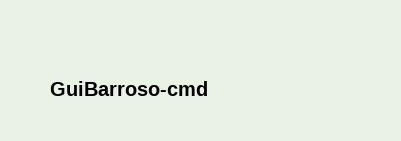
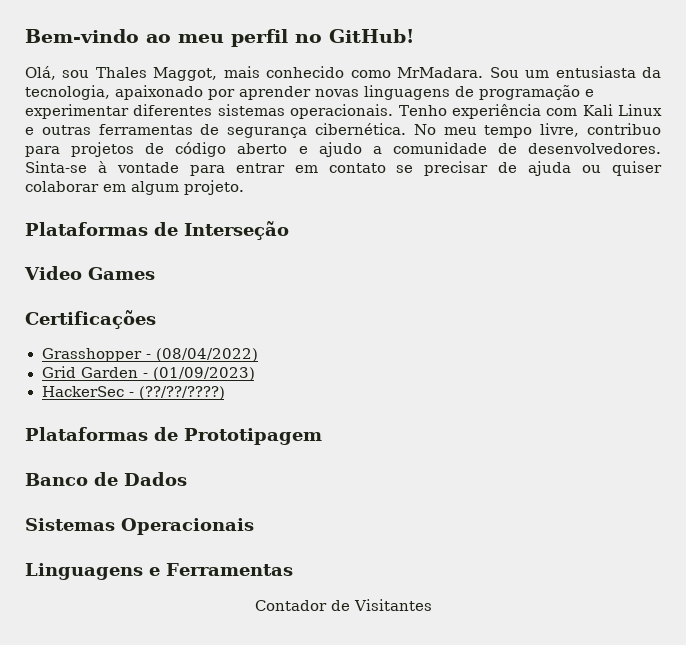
[50,81,208,96] GuiBarroso-cmd -> [25,29,414,47] [25,66,661,81] [25,85,594,100] [25,104,662,119] [25,123,661,138] [25,142,662,157] [25,161,662,176] [25,180,244,195] [25,221,289,240] [24,266,155,280] [25,310,156,329] [41,348,258,362] [41,366,255,381] [41,386,225,400] [25,427,322,445] [25,472,187,486] [25,518,254,535] [25,563,293,580] [254,599,432,611] Bem-vindo ao meu perfil no GitHub! // Olá, sou Thales Maggot, mais conhecido como MrMadara. Sou um entusiasta da tecnologia, apaixonado por aprender novas linguagens de programação e experimentar diferentes sistemas operacionais. Tenho experiência com Kali Linux e outras ferramentas de segurança cibernética. No meu tempo livre, contribuo para projetos de código aberto e ajudo a comunidade de desenvolvedores. Sinta-se à vontade para entrar em contato se precisar de ajuda ou quiser colaborar em algum projeto. // Plataformas de Interseção // Video Games // Certificações // Grasshopper - (08/04/2022) // Grid Garden - (01/09/2023) // HackerSec - (??/??/????) // Plataformas de Prototipagem // Banco de Dados // Sistemas Operacionais // Linguagens e Ferramentas // Contador de Visitantes

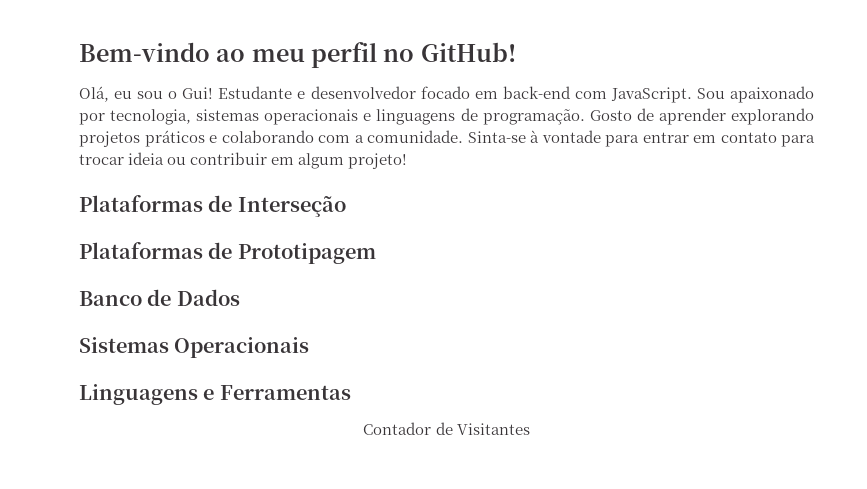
[62,66,661,81] [25,85,594,100] [25,104,662,119] [25,123,661,138] [25,142,662,157] sou Thales Maggot, mais conhecido como MrMadara. Sou um entusiasta da tecnologia, apaixonado por aprender novas linguagens de programação e experimentar diferentes sistemas operacionais. Tenho experiência com Kali Linux e outras ferramentas de segurança cibernética. No meu tempo livre, contribuo para projetos de código aberto e ajudo a comunidade de desenvolvedores. -> [114,86,814,103] [79,108,815,125] [79,130,463,147] eu sou o Gui! Estudante e desenvolvedor focado em back-end com JavaScript. Sou apaixonado por tecnologia, sistemas operacionais e linguagens de programação. Gosto de aprender explorando projetos práticos e colaborando com a comunidade.
[396,161,662,176] [25,181,99,192] se precisar de ajuda ou quiser colaborar -> [781,135,815,147] [79,152,268,165] para trocar ideia ou contribuir
[184,180,244,195] projeto. -> [348,153,408,169] projeto!
[24,266,155,280] [25,310,156,329] [41,348,258,362] [41,366,255,381] [41,386,225,400] // Video Games // Certificações // Grasshopper - (08/04/2022) // Grid Garden - (01/09/2023) // HackerSec - (??/??/????) -> (346, 206) none

